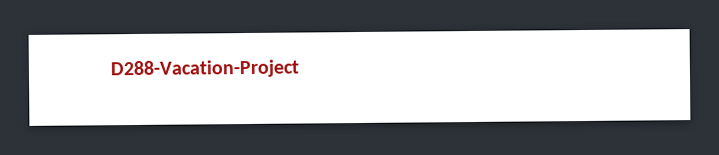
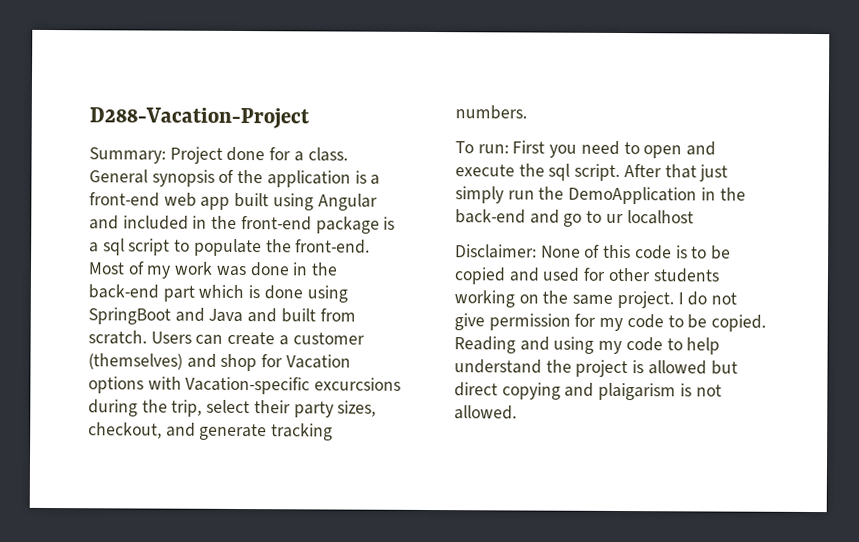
(299, 69) none -> [89,146,348,164] [89,169,381,188] [89,192,378,211] [89,215,396,234] [89,238,371,257] [88,261,339,279] [88,284,348,303] [88,307,356,325] [88,330,365,346] [88,353,351,372] [88,376,402,395] [88,399,377,418] [88,422,334,441] [455,105,527,120] [455,140,717,159] [455,163,729,182] [455,186,746,205] [455,209,694,227] [455,244,732,260] [454,267,720,285] [454,290,738,309] [454,313,767,332] [454,336,721,355] [454,359,738,378] [454,382,722,401] [454,405,517,420] // Summary: Project done for a class. General synopsis of the application is a front-end web app built using Angular and included in the front-end package is a sql script to populate the front-end. Most of my work was done in the back-end part which is done using SpringBoot and Java and built from scratch. Users can create a customer (themselves) and shop for Vacation options with Vacation-specific excurcsions during the trip, select their party sizes, checkout, and generate tracking numbers. // To run: First you need to open and execute the sql script. After that just simply run the DemoApplication in the back-end and go to ur localhost // Disclaimer: None of this code is to be copied and used for other students working on the same project. I do not give permission for my code to be copied. Reading and using my code to help understand the project is allowed but direct copying and plaigarism is not allowed.

